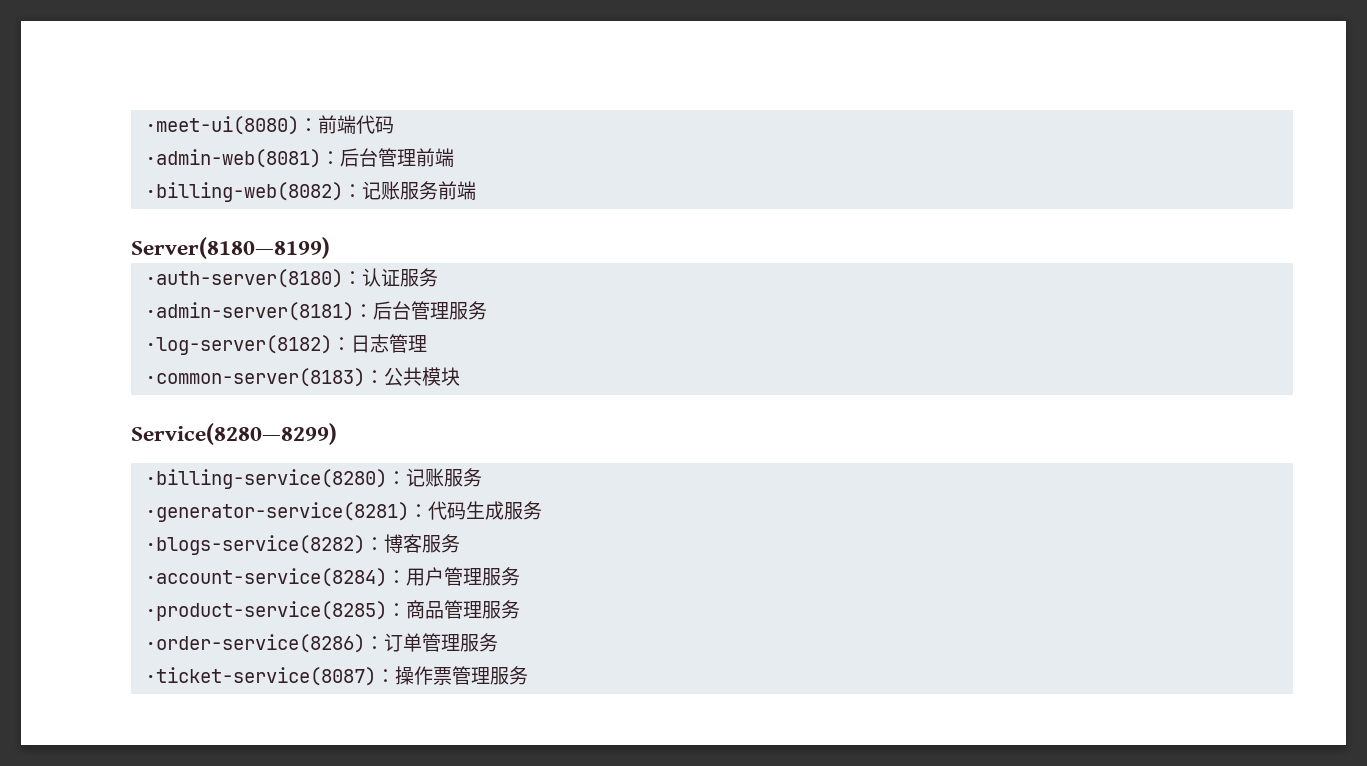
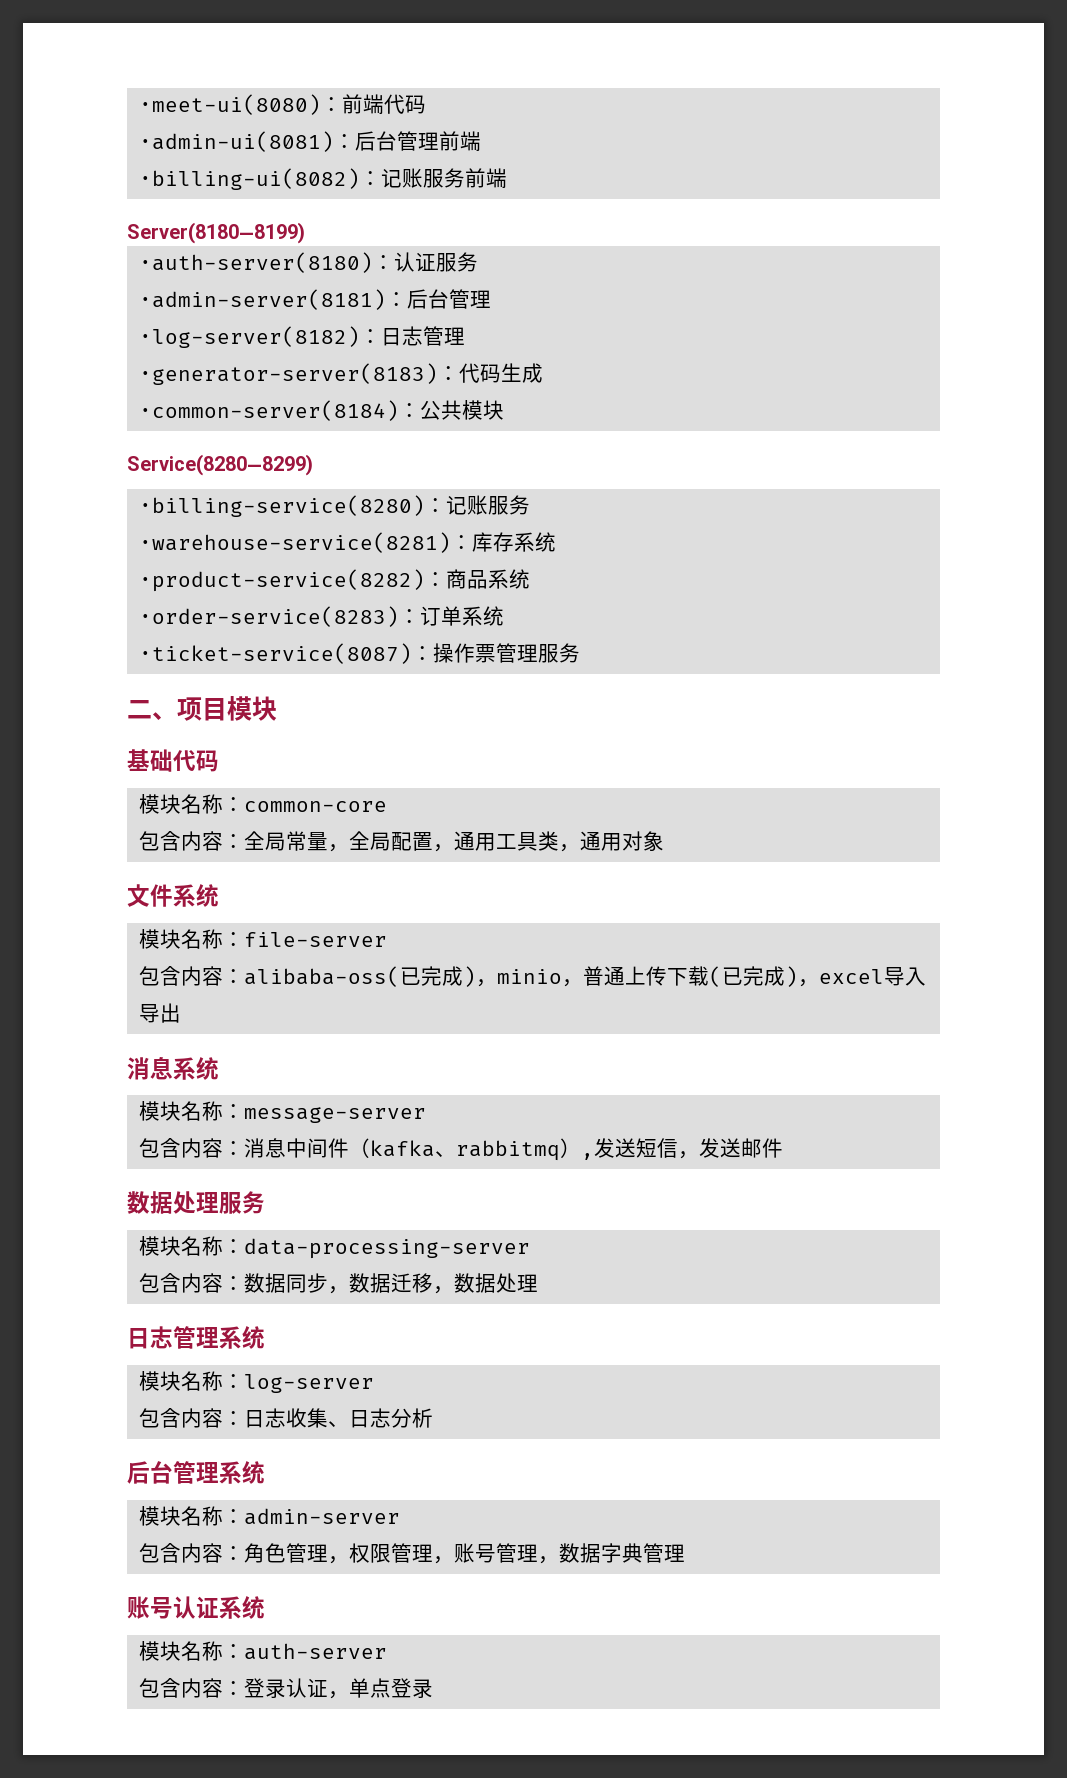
[144,149,321,168] ·admin-web(8081) -> [139,131,334,152] ·admin-ui(8081)
[144,182,343,202] ·billing-web(8082) -> [139,168,360,190] ·billing-ui(8082)
[448,301,487,320] 服务 -> (491, 299) none
[144,368,365,387] ·common-server(8183) -> [139,363,543,385] [139,400,399,421] ·generator-server(8183)：代码生成 // ·common-server(8184)
[144,501,542,522] [144,534,460,555] [144,567,520,587] [144,600,520,621] [144,633,498,653] ·generator-service(8281)：代码生成服务 // ·blogs-service(8282)：博客服务 // ·account-service(8284)：用户管理服务 // ·product-service(8285)：商品管理服务 // ·order-service(8286)：订单管理服务 -> [139,532,556,553] [139,569,530,592] [139,606,504,627] ·warehouse-service(8281)：库存系统 // ·product-service(8282)：商品系统 // ·order-service(8283)：订单系统
(528, 675) none -> [127,696,277,721] [127,749,219,772] [139,794,387,814] [139,831,664,852] [127,884,219,907] [139,929,387,949] [139,966,926,987] [139,1003,181,1023] [127,1056,219,1080] [139,1101,426,1123] [139,1138,783,1161] [127,1191,265,1214] [139,1236,530,1259] [139,1273,538,1294] [127,1326,265,1349] [139,1371,374,1393] [139,1408,433,1428] [127,1461,265,1484] [139,1506,400,1526] [139,1543,685,1564] [127,1596,265,1619] [139,1641,387,1661] [139,1678,433,1699] // 二、项目模块 // 基础代码 // 模块名称：common-core // 包含内容：全局常量，全局配置，通用工具类，通用对象 // 文件系统 // 模块名称：file-server // 包含内容：alibaba-oss(已完成)，minio，普通上传下载(已完成)，excel导入导出 // 消息系统 // 模块名称：message-server // 包含内容：消息中间件（kafka、rabbitmq）,发送短信，发送邮件 // 数据处理服务 // 模块名称：data-processing-server // 包含内容：数据同步，数据迁移，数据处理 // 日志管理系统 // 模块名称：log-server // 包含内容：日志收集、日志分析 // 后台管理系统 // 模块名称：admin-server // 包含内容：角色管理，权限管理，账号管理，数据字典管理 // 账号认证系统 // 模块名称：auth-server // 包含内容：登录认证，单点登录

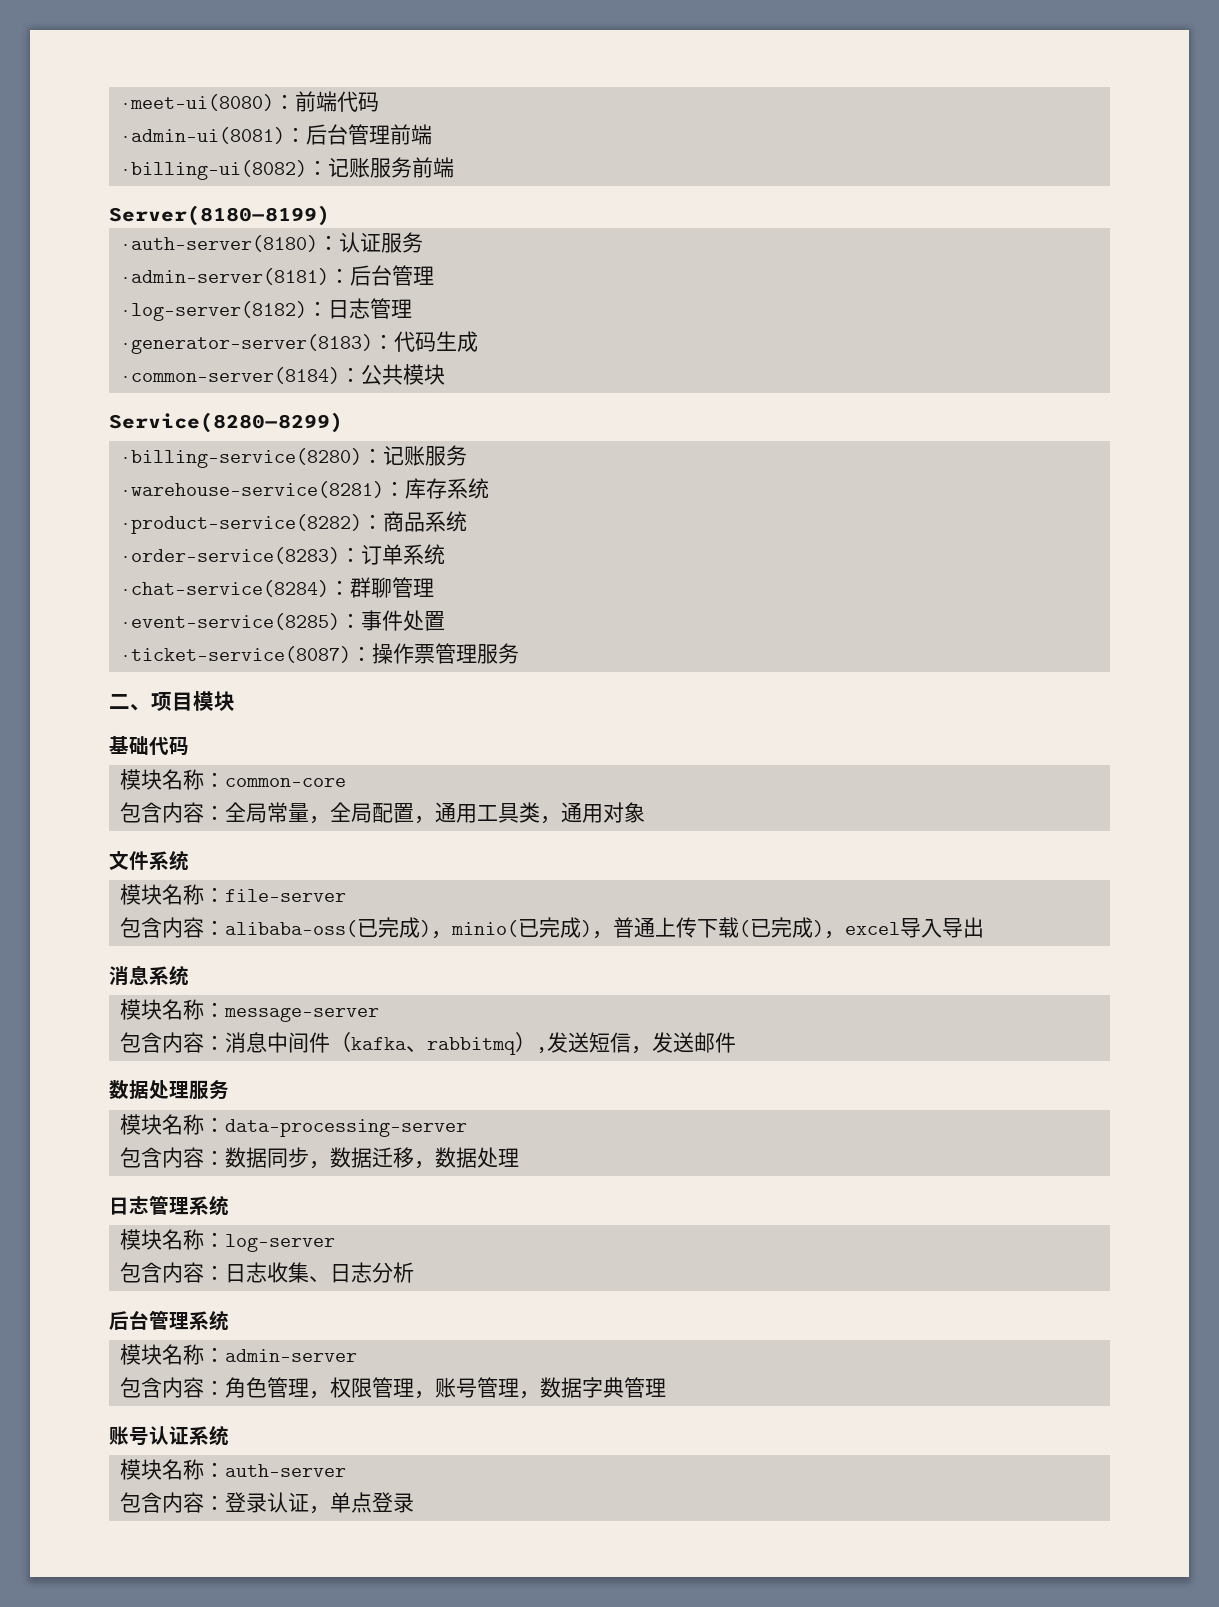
(504, 616) none -> [120,577,435,598] [120,610,446,631] // ·chat-service(8284)：群聊管理 // ·event-service(8285)：事件处置
[497,969,562,984] minio -> [451,917,593,938] minio(已完成)

